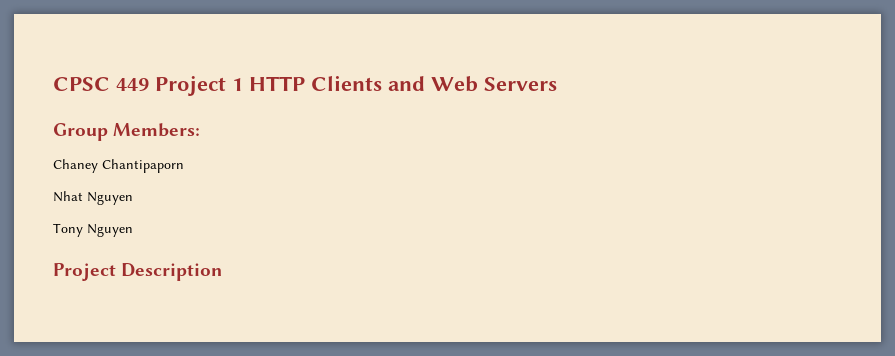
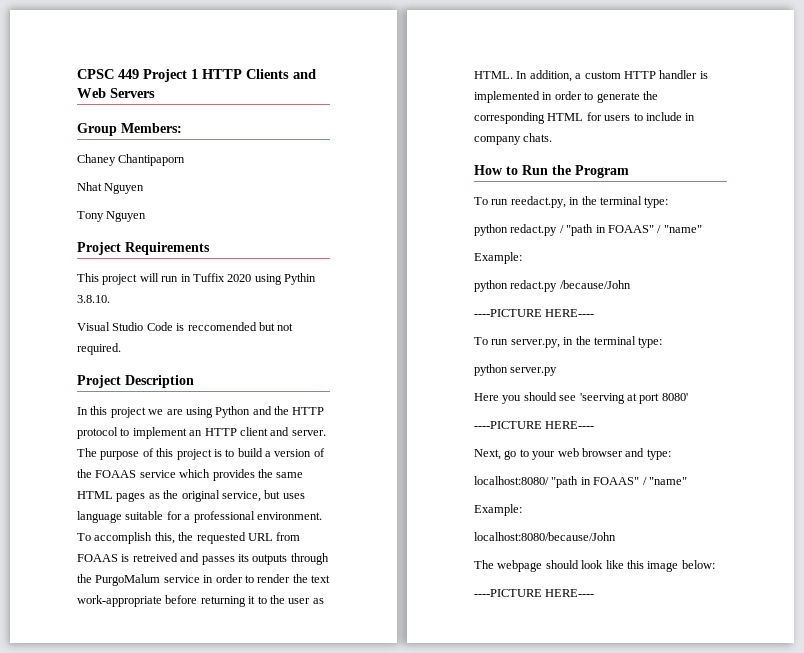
[121,263,223,281] Description -> [125,242,210,255] [77,273,316,285] [77,295,110,303] [77,322,294,331] [77,343,121,355] [77,375,194,388] [77,406,325,418] [77,427,326,439] [77,448,325,460] [77,469,304,481] [77,490,305,502] [77,511,322,523] [77,532,301,544] [77,553,329,565] [77,574,330,586] [77,595,324,607] [474,70,708,82] [474,91,658,103] [474,112,696,124] [474,133,553,145] [474,165,629,178] [474,196,669,208] [474,224,702,236] [474,252,522,264] [474,280,631,292] [474,309,595,317] [474,336,663,348] [474,364,558,376] [474,392,688,404] [474,421,595,429] [474,448,671,460] [474,476,687,488] [474,504,522,516] [474,532,616,541] [474,560,715,572] [474,589,595,597] Requirements // This project will run in Tuffix 2020 using Pythin 3.8.10. // Visual Studio Code is reccomended but not required. // Project Description // In this project we are using Python and the HTTP protocol to implement an HTTP client and server. The purpose of this project is to build a version of the FOAAS service which provides the same HTML pages as the original service, but uses language suitable for a professional environment. To accomplish this, the requested URL from FOAAS is retreived and passes its outputs through the PurgoMalum service in order to render the text work-appropriate before returning it to the user as HTML. In addition, a custom HTTP handler is implemented in order to generate the corresponding HTML for users to include in company chats. // How to Run the Program // To run reedact.py, in the terminal type: // python redact.py / "path in FOAAS" / "name" // Example: // python redact.py /because/John // ----PICTURE HERE---- // To run server.py, in the terminal type: // python server.py // Here you should see 'seerving at port 8080' // ----PICTURE HERE---- // Next, go to your web browser and type: // localhost:8080/ "path in FOAAS" / "name" // Example: // localhost:8080/because/John // The webpage should look like this image below: // ----PICTURE HERE----

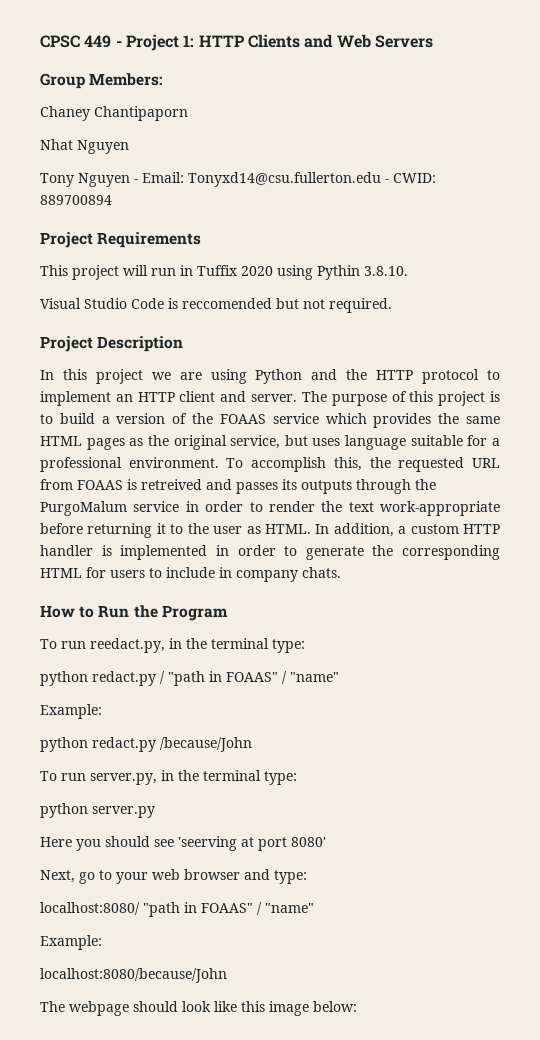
[143,69,198,82] Project 1 -> [115,34,195,51] - Project 1:
(147, 216) none -> [134,172,436,187] [40,195,112,205] - Email: Tonyxd14@csu.fullerton.edu - CWID: 889700894
[474,309,595,317] // ----PICTURE HERE---- -> (252, 744) none
[474,421,595,429] // ----PICTURE HERE---- -> (326, 842) none
[474,589,595,597] // ----PICTURE HERE---- -> (357, 1006) none

